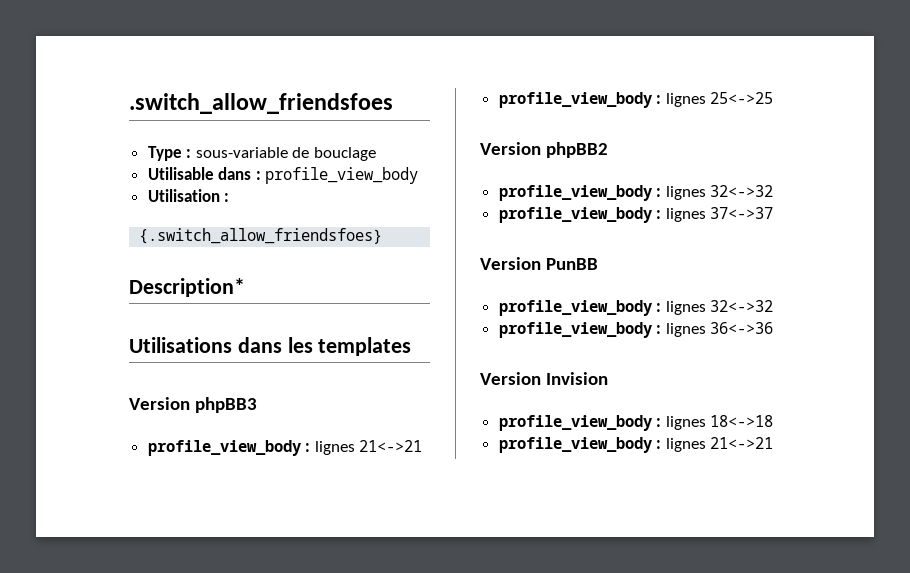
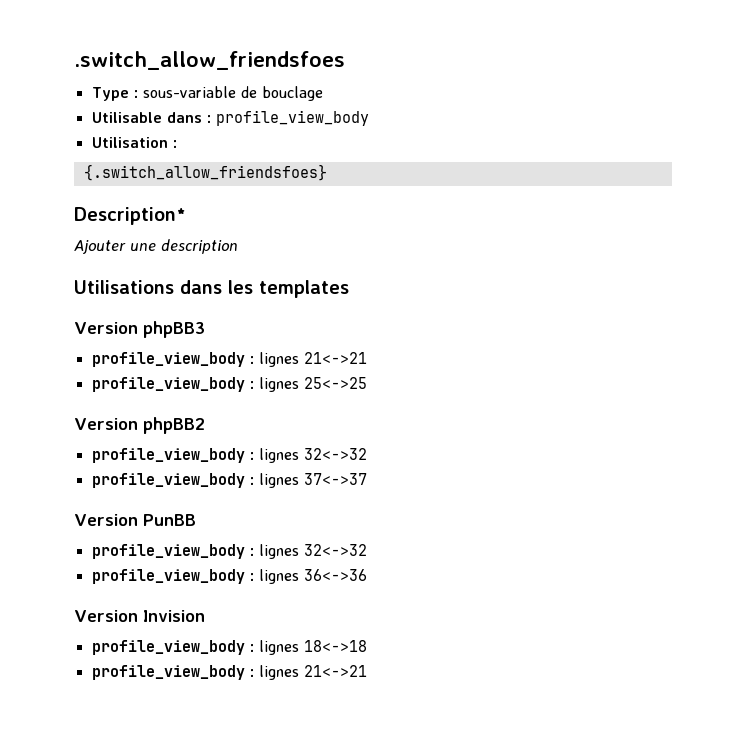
(245, 287) none -> [74,239,238,254] // Ajouter une description

